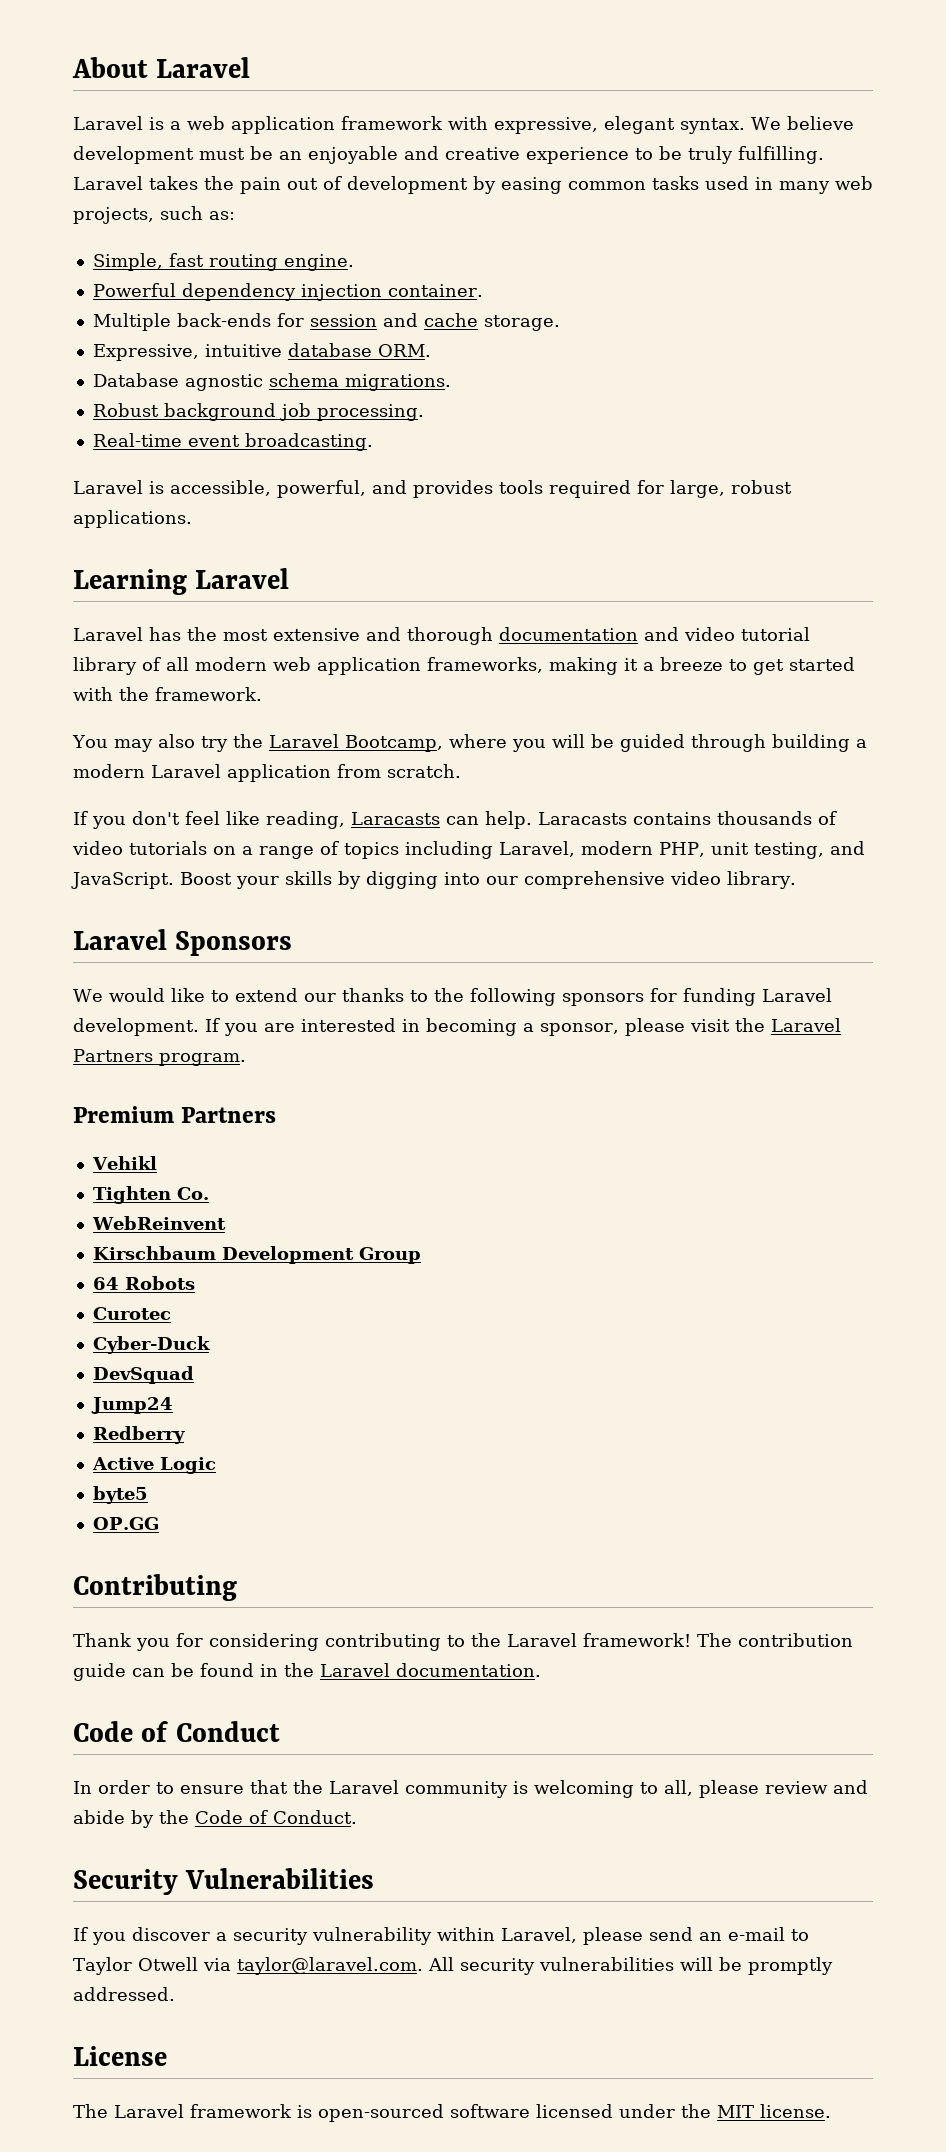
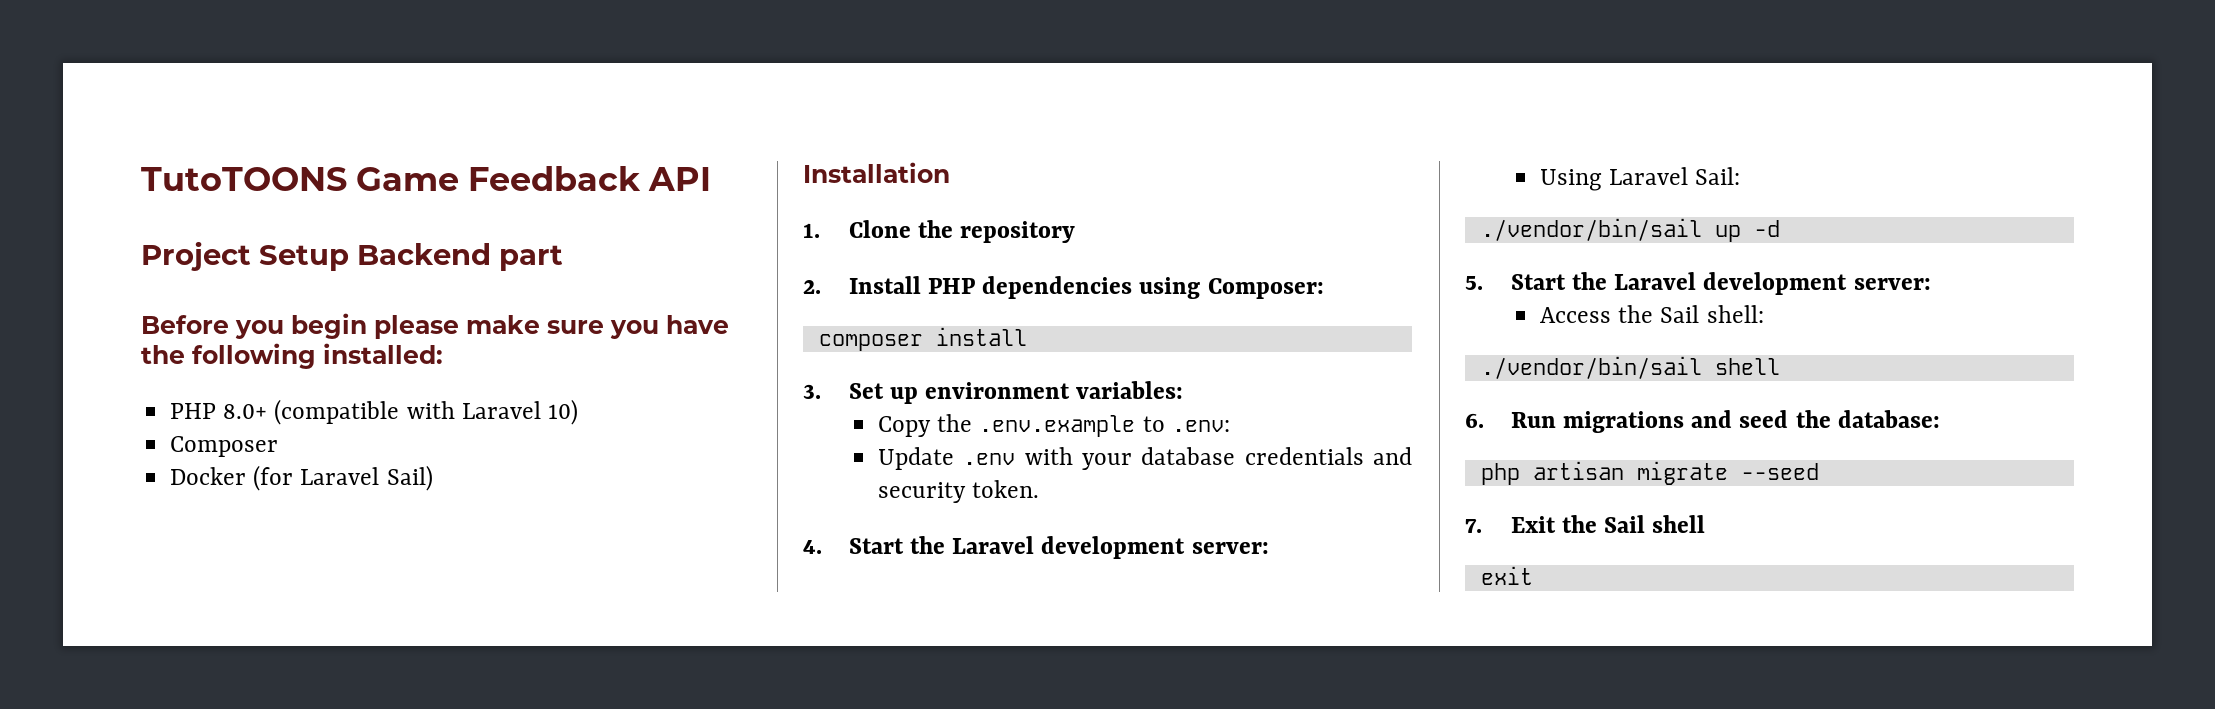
[72,57,251,78] [73,116,854,134] [73,146,824,164] [73,176,873,194] [73,206,235,224] [92,253,354,271] [92,283,483,301] [92,313,560,331] [92,343,431,361] [92,373,451,391] [92,403,424,421] [92,433,373,451] [73,480,792,498] [73,510,192,528] [73,568,290,595] [73,627,810,645] [73,657,855,675] [73,687,262,701] [72,734,867,752] [73,764,461,782] [73,811,837,829] [72,841,865,859] [71,871,796,889] [73,929,293,956] [73,988,832,1006] [73,1018,841,1036] [73,1049,246,1066] [73,1106,277,1123] [91,1156,157,1170] [92,1186,209,1204] [91,1216,226,1230] [92,1246,421,1264] [92,1276,195,1290] [92,1307,171,1320] [92,1336,210,1354] [92,1366,194,1384] [90,1397,173,1414] [92,1426,185,1444] [91,1457,216,1474] [92,1486,148,1504] [92,1517,159,1530] [73,1574,237,1601] [73,1633,853,1651] [73,1663,541,1681] [73,1721,280,1742] [73,1780,868,1798] [73,1810,357,1828] [73,1868,375,1895] [73,1927,809,1945] [73,1957,833,1975] [73,1987,175,2001] [73,2046,167,2066] [73,2104,831,2122] About Laravel // Laravel is a web application framework with expressive, elegant syntax. We believe development must be an enjoyable and creative experience to be truly fulfilling. Laravel takes the pain out of development by easing common tasks used in many web projects, such as: // Simple, fast routing engine. // Powerful dependency injection container. // Multiple back-ends for session and cache storage. // Expressive, intuitive database ORM. // Database agnostic schema migrations. // Robust background job processing. // Real-time event broadcasting. // Laravel is accessible, powerful, and provides tools required for large, robust applications. // Learning Laravel // Laravel has the most extensive and thorough documentation and video tutorial library of all modern web application frameworks, making it a breeze to get started with the framework. // You may also try the Laravel Bootcamp, where you will be guided through building a modern Laravel application from scratch. // If you don't feel like reading, Laracasts can help. Laracasts contains thousands of video tutorials on a range of topics including Laravel, modern PHP, unit testing, and JavaScript. Boost your skills by digging into our comprehensive video library. // Laravel Sponsors // We would like to extend our thanks to the following sponsors for funding Laravel development. If you are interested in becoming a sponsor, please visit the Laravel Partners program. // Premium Partners // Vehikl // Tighten Co. // WebReinvent // Kirschbaum Development Group // 64 Robots // Curotec // Cyber-Duck // DevSquad // Jump24 // Redberry // Active Logic // byte5 // OP.GG // Contributing // Thank you for considering contributing to the Laravel framework! The contribution guide can be found in the Laravel documentation. // Code of Conduct // In order to ensure that the Laravel community is welcoming to all, please review and abide by the Code of Conduct. // Security Vulnerabilities // If you discover a security vulnerability within Laravel, please send an e-mail to Taylor Otwell via taylor@laravel.com. All security vulnerabilities will be promptly addressed. // License // The Laravel framework is open-sourced software licensed under the MIT license. -> [141,166,712,191] [141,241,563,271] [141,313,729,339] [141,343,443,369] [170,399,578,425] [170,436,279,457] [170,465,433,491] [803,162,950,183] [803,220,1076,243] [803,276,1324,299] [818,327,1027,351] [803,381,1184,404] [878,414,1230,437] [878,447,1412,470] [878,480,1040,503] [803,536,1269,559] [1540,167,1741,191] [1480,218,1780,242] [1465,272,1931,295] [1540,305,1764,323] [1480,356,1780,379] [1465,410,1940,433] [1480,461,1819,485] [1465,515,1706,533] [1480,566,1533,585] TutoTOONS Game Feedback API // Project Setup Backend part // Before you begin please make sure you have the following installed: // PHP 8.0+ (compatible with Laravel 10) // Composer // Docker (for Laravel Sail) // Installation // 1. Clone the repository // 2. Install PHP dependencies using Composer: // composer install // 3. Set up environment variables: // Copy the .env.example to .env: // Update .env with your database credentials and security token. // 4. Start the Laravel development server: // Using Laravel Sail: // ./vendor/bin/sail up -d // 5. Start the Laravel development server: // Access the Sail shell: // ./vendor/bin/sail shell // 6. Run migrations and seed the database: // php artisan migrate --seed // 7. Exit the Sail shell // exit

